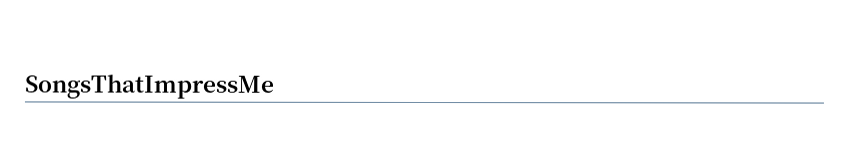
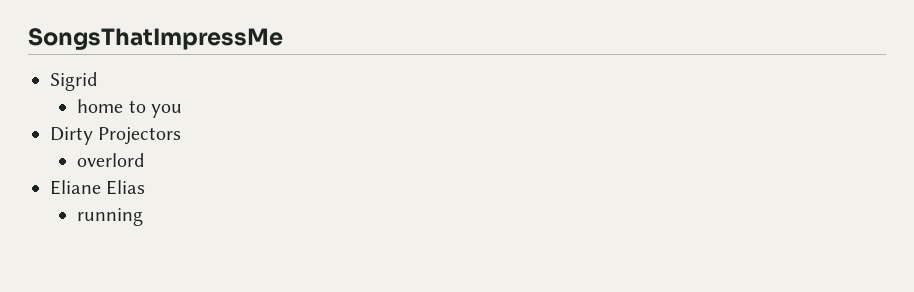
(275, 86) none -> [50,72,98,91] [77,99,182,118] [50,127,182,145] [77,153,146,167] [50,180,146,195] [77,208,144,226] // Sigrid // home to you // Dirty Projectors // overlord // Eliane Elias // running

